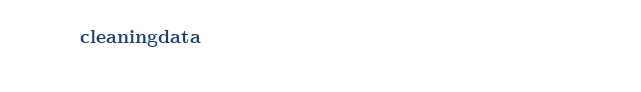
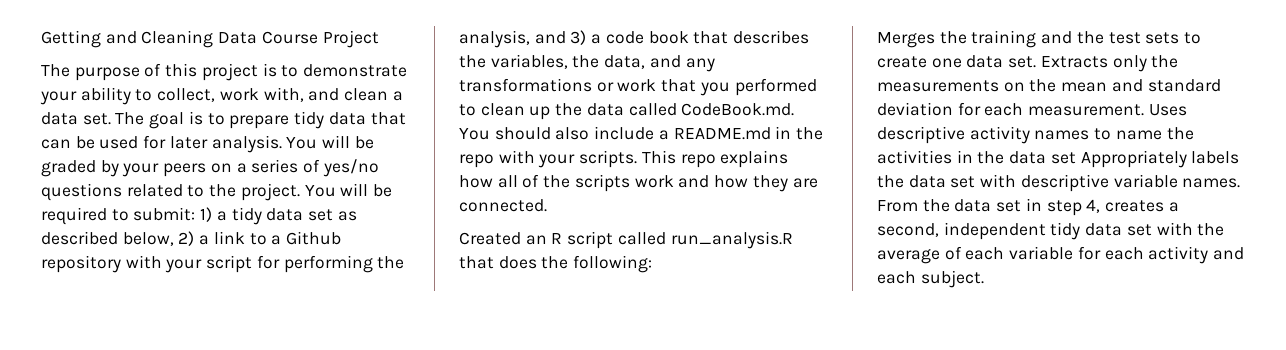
[80,30,201,47] cleaningdata -> [41,30,379,48] [41,63,408,81] [40,87,403,105] [41,111,406,129] [41,135,374,153] [41,159,379,177] [41,183,393,201] [41,207,357,225] [41,231,342,246] [41,255,405,273] [459,30,810,48] [459,54,715,72] [459,78,817,96] [459,103,795,120] [459,126,824,140] [459,150,789,168] [459,174,818,192] [459,199,547,212] [459,231,793,249] [459,255,653,273] [877,30,1202,48] [877,55,1179,72] [877,79,1221,92] [877,102,1187,116] [877,126,1194,144] [877,150,1240,168] [877,174,1241,192] [877,198,1179,216] [877,222,1225,240] [877,246,1245,264] [877,270,984,288] Getting and Cleaning Data Course Project // The purpose of this project is to demonstrate your ability to collect, work with, and clean a data set. The goal is to prepare tidy data that can be used for later analysis. You will be graded by your peers on a series of yes/no questions related to the project. You will be required to submit: 1) a tidy data set as described below, 2) a link to a Github repository with your script for performing the analysis, and 3) a code book that describes the variables, the data, and any transformations or work that you performed to clean up the data called CodeBook.md. You should also include a README.md in the repo with your scripts. This repo explains how all of the scripts work and how they are connected. // Created an R script called run_analysis.R that does the following: // Merges the training and the test sets to create one data set. Extracts only the measurements on the mean and standard deviation for each measurement. Uses descriptive activity names to name the activities in the data set Appropriately labels the data set with descriptive variable names. From the data set in step 4, creates a second, independent tidy data set with the average of each variable for each activity and each subject.

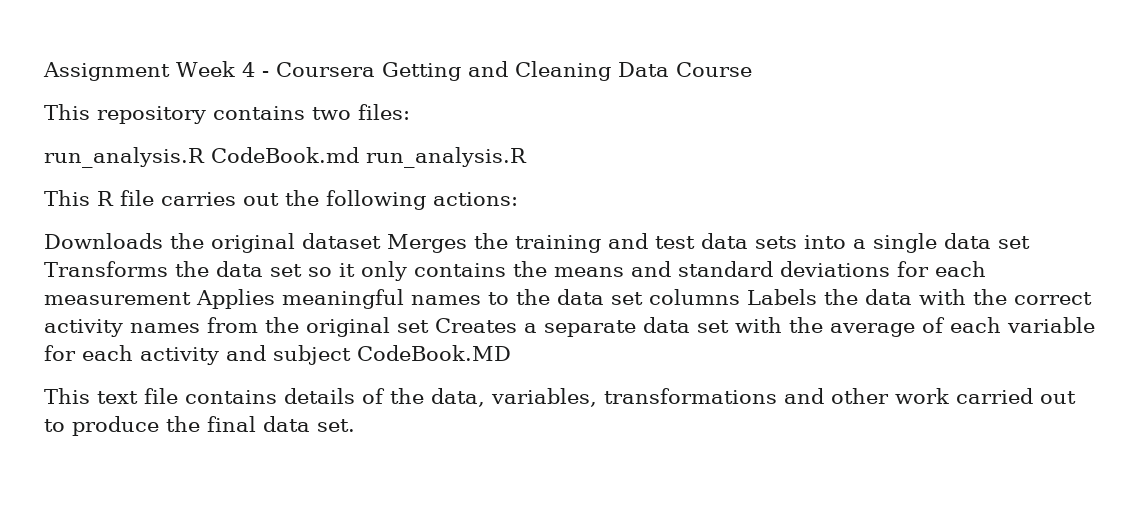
(41, 39) none -> [43,61,375,81] Assignment Week 4 - Coursera
[322,30,379,48] [41,63,408,81] [40,87,403,105] [41,111,406,129] [41,135,374,153] [41,159,379,177] [41,183,393,201] [41,207,357,225] [41,231,342,246] [41,255,405,273] [459,30,810,48] [459,54,715,72] [459,78,817,96] [459,103,795,120] [459,126,824,140] [459,150,789,168] [459,174,818,192] [459,199,547,212] [459,231,793,249] [459,255,653,273] [877,30,1202,48] [877,55,1179,72] [877,79,1221,92] [877,102,1187,116] [877,126,1194,144] [877,150,1240,168] [877,174,1241,192] [877,198,1179,216] [877,222,1081,240] Project // The purpose of this project is to demonstrate your ability to collect, work with, and clean a data set. The goal is to prepare tidy data that can be used for later analysis. You will be graded by your peers on a series of yes/no questions related to the project. You will be required to submit: 1) a tidy data set as described below, 2) a link to a Github repository with your script for performing the analysis, and 3) a code book that describes the variables, the data, and any transformations or work that you performed to clean up the data called CodeBook.md. You should also include a README.md in the repo with your scripts. This repo explains how all of the scripts work and how they are connected. // Created an R script called run_analysis.R that does the following: // Merges the training and the test sets to create one data set. Extracts only the measurements on the mean and standard deviation for each measurement. Uses descriptive activity names to name the activities in the data set Appropriately labels the data set with descriptive variable names. From the data set in step 4, creates a second, independent tidy -> [44,104,410,124] [44,147,527,168] [44,190,518,210] [44,233,1030,253] [44,261,986,281] [44,289,1092,309] [44,317,636,337] // This repository contains two files: // run_analysis.R CodeBook.md run_analysis.R // This R file carries out the following actions: // Downloads the original dataset Merges the training and test data sets into a single data set Transforms the data set so it only contains the means and standard deviations for each measurement Applies meaningful names to the data set columns Labels the data with the correct activity names from the original set Creates a separate
[877,270,984,288] each subject. -> [273,345,511,365] [44,388,1076,407] [44,416,355,436] subject CodeBook.MD // This text file contains details of the data, variables, transformations and other work carried out to produce the final data set.

